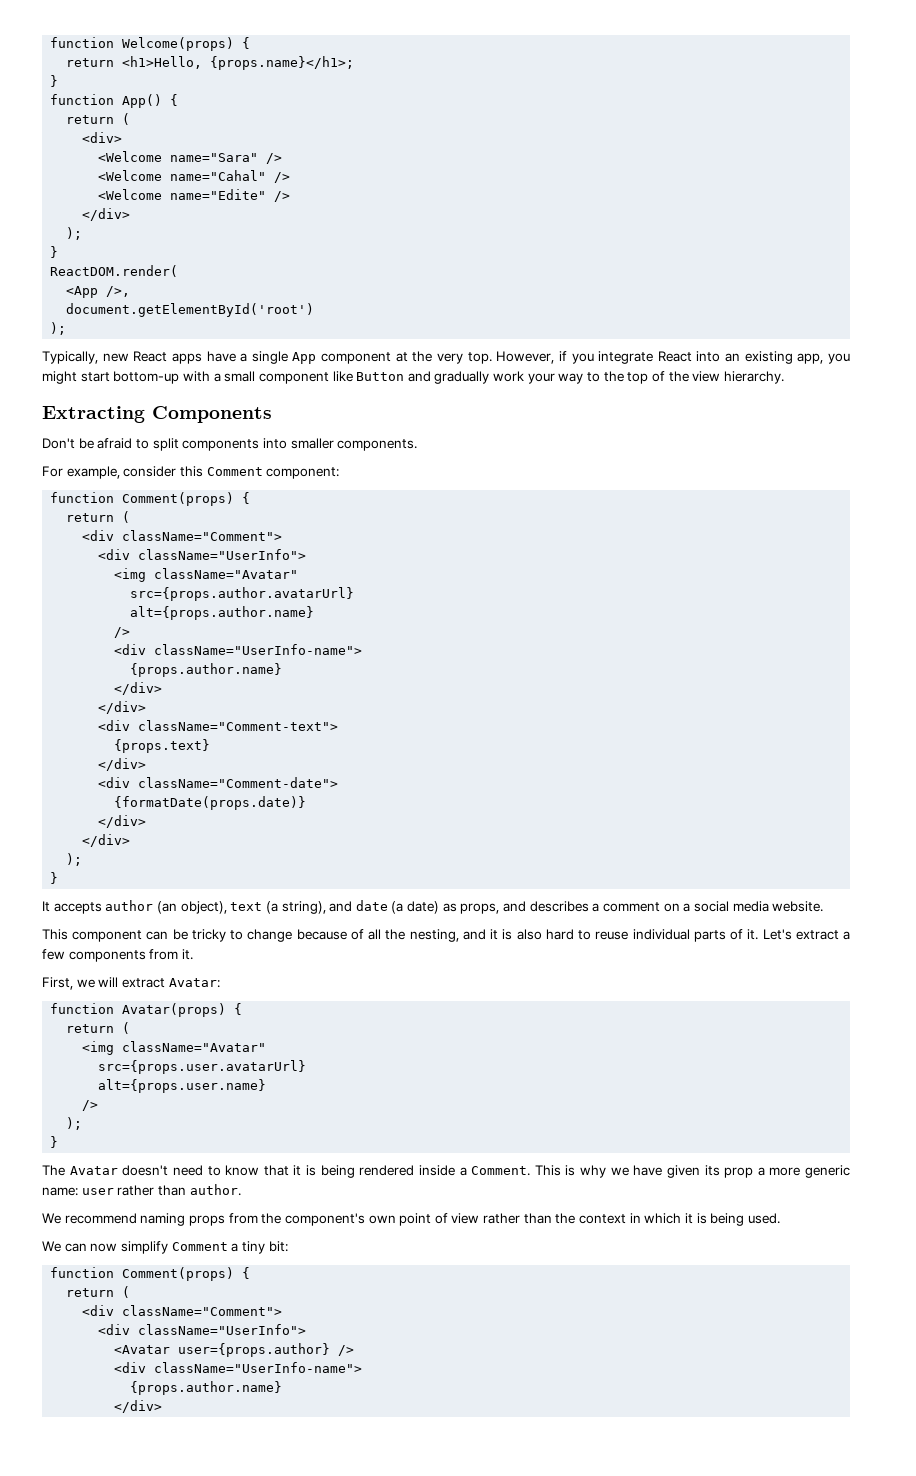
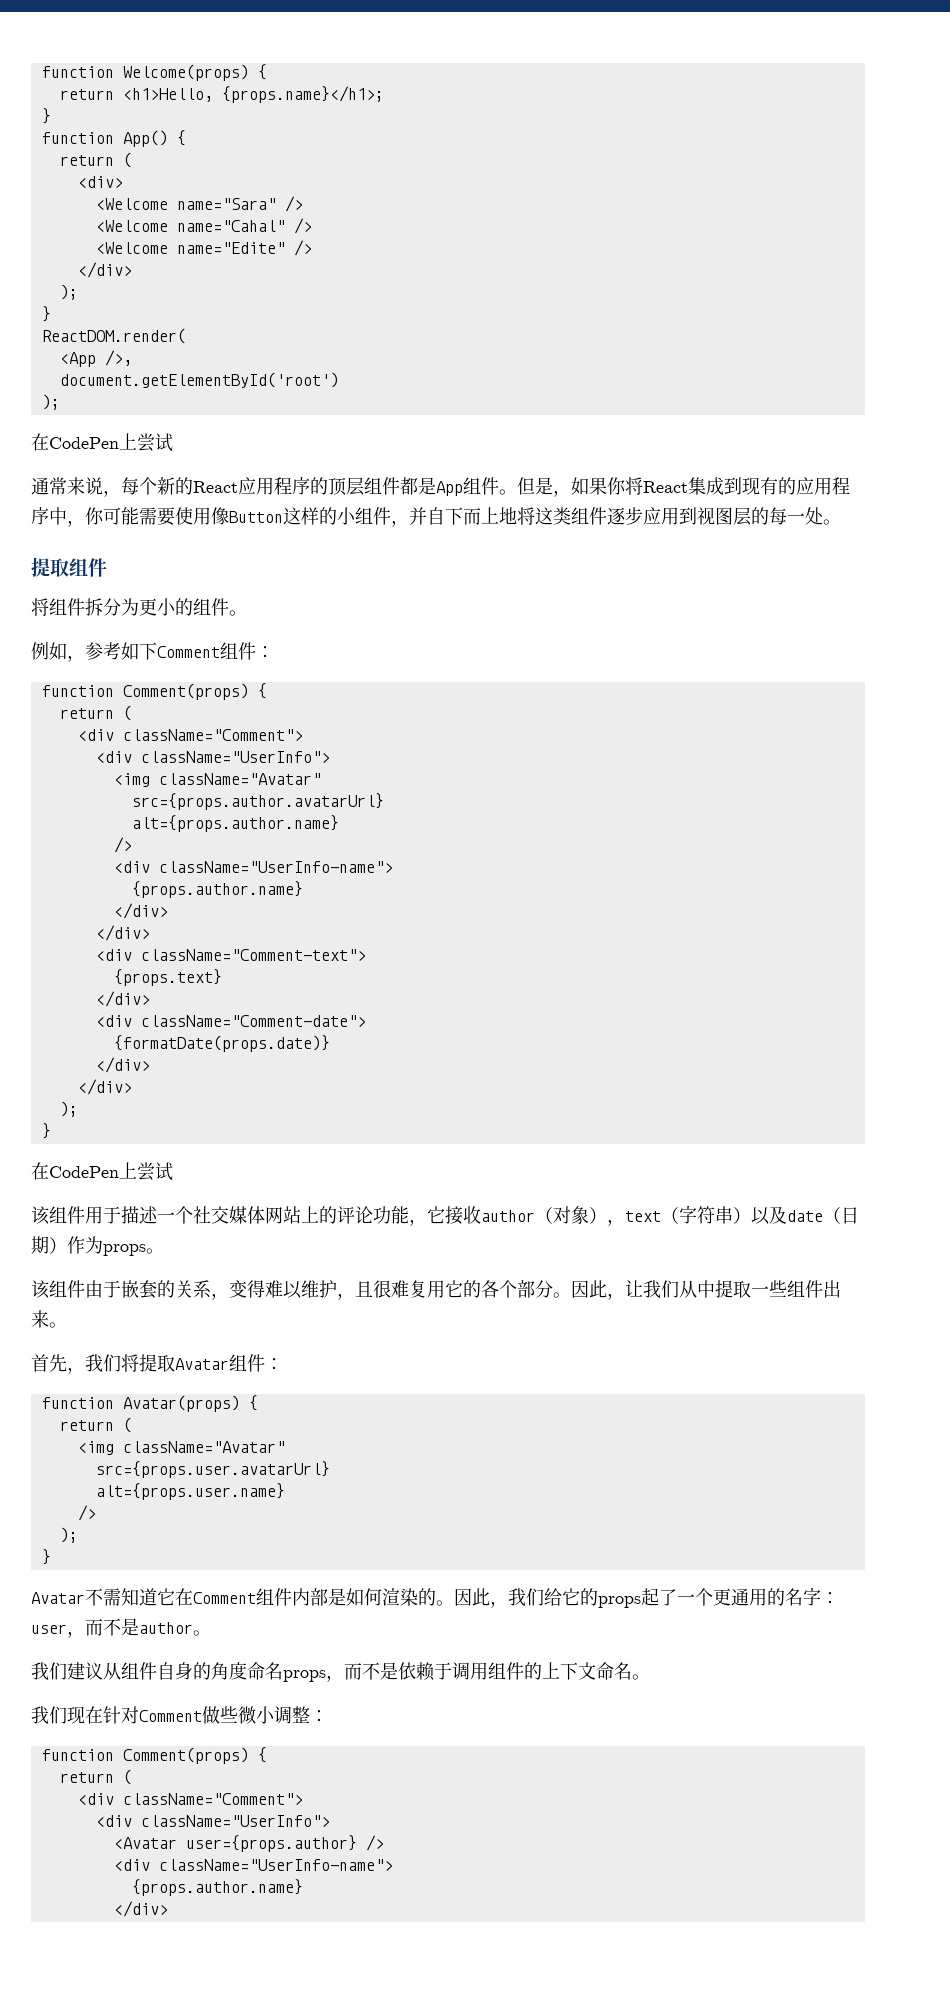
[42,351,850,364] [42,371,784,384] [42,406,272,423] [42,438,418,451] [42,466,340,479] Typically, new React apps have a single App component at the very top. However, if you integrate React into an existing app, you might start bottom-up with a small component like Button and gradually work your way to the top of the view hierarchy. // Extracting Components // Don't be afraid to split components into smaller components. // For example, consider this Comment component: -> [31,433,173,452] [31,477,850,497] [31,507,841,527] [31,557,107,577] [31,598,247,616] [31,642,274,662] 在CodePen上尝试 // 通常来说，每个新的React应用程序的顶层组件都是App组件。但是，如果你将React集成到现有的应用程序中，你可能需要使用像Button这样的小组件，并自下而上地将这类组件逐步应用到视图层的每一处。 // 提取组件 // 将组件拆分为更小的组件。 // 例如，参考如下Comment组件：
[42,900,824,914] [42,929,851,942] [42,949,193,962] [42,977,220,990] It accepts author (an object), text (a string), and date (a date) as props, and describes a comment on a social media website. // This component can be tricky to change because of all the nesting, and it is also hard to reuse individual parts of it. Let's extract a few components from it. // First, we will extract Avatar: -> [31,1162,173,1181] [31,1205,859,1226] [31,1236,164,1256] [31,1280,841,1300] [31,1310,67,1328] [31,1354,283,1374] 在CodePen上尝试 // 该组件用于描述一个社交媒体网站上的评论功能，它接收author（对象），text（字符串）以及date（日期）作为props。 // 该组件由于嵌套的关系，变得难以维护，且很难复用它的各个部分。因此，让我们从中提取一些组件出来。 // 首先，我们将提取Avatar组件：
[42,1165,850,1178] [42,1184,241,1196] [42,1213,780,1226] [42,1241,288,1254] The Avatar doesn't need to know that it is being rendered inside a Comment. This is why we have given its prop a more generic name: user rather than author. // We recommend naming props from the component's own point of view rather than the context in which it is being used. // We can now simplify Comment a tiny bit: -> [31,1587,839,1608] [31,1618,211,1638] [31,1662,650,1682] [31,1706,328,1724] Avatar不需知道它在Comment组件内部是如何渲染的。因此，我们给它的props起了一个更通用的名字：user，而不是author。 // 我们建议从组件自身的角度命名props，而不是依赖于调用组件的上下文命名。 // 我们现在针对Comment做些微小调整：

